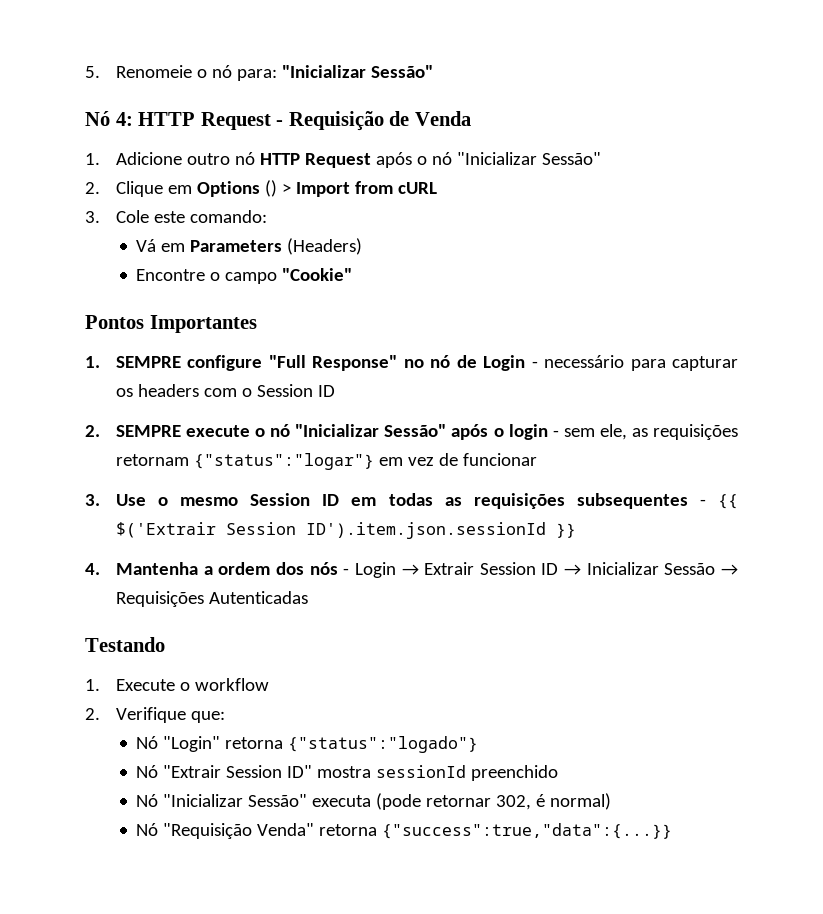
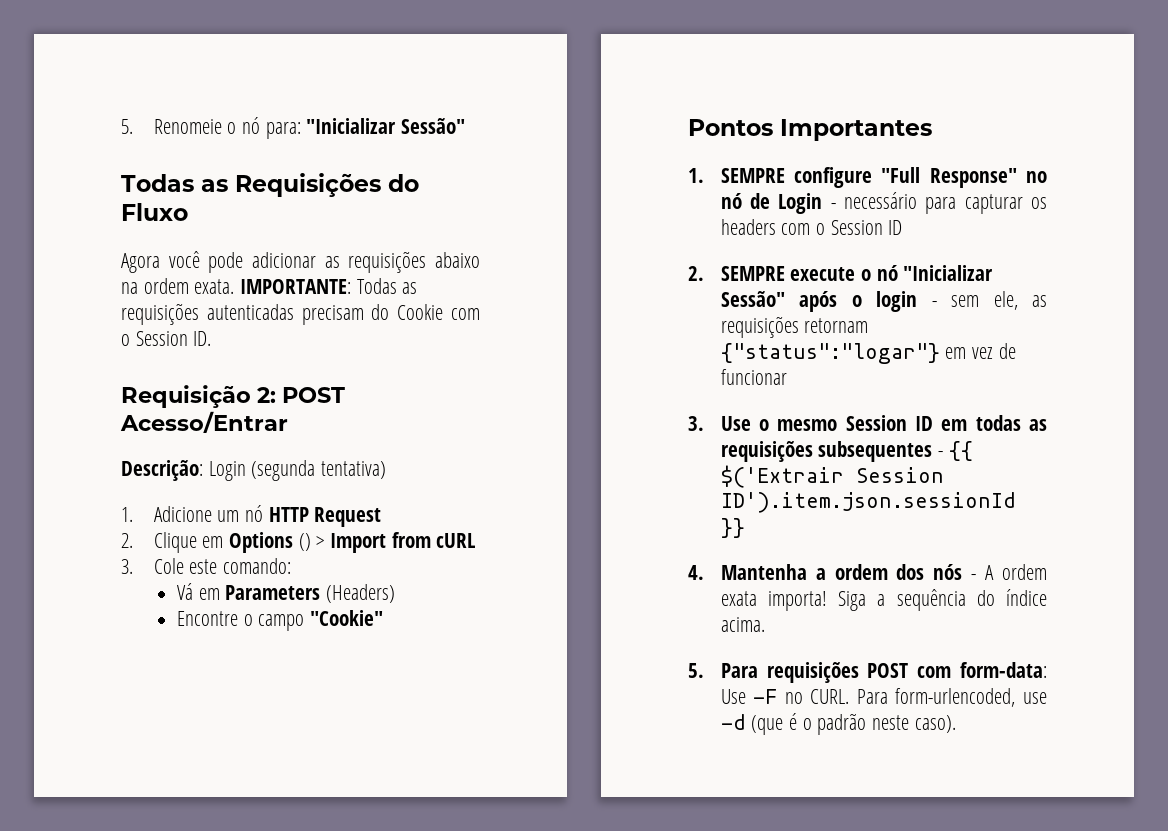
[85,111,471,131] Nó 4: HTTP Request - Requisição de Venda -> [121,173,419,197] [121,203,188,221] [121,251,480,273] [121,278,418,294] [121,303,480,325] [121,331,212,346] [121,385,346,408] [120,411,288,433] [121,460,387,481] Todas as Requisições do Fluxo // Agora você pode adicionar as requisições abaixo na ordem exata. IMPORTANTE: Todas as requisições autenticadas precisam do Cookie com o Session ID. // Requisição 2: POST Acesso/Entrar // Descrição: Login (segunda tentativa)
[187,153,231,165] outro -> [217,510,240,522] um
[376,152,601,168] após o nó "Inicializar Sessão" -> (382, 517) none
[354,562,739,578] [116,591,309,607] [85,637,165,652] [85,678,270,691] [85,707,226,723] [136,736,479,753] [136,765,559,781] [136,793,612,810] [136,823,673,839] Login → Extrair Session ID → Inicializar Sessão → Requisições Autenticadas // Testando // 1. Execute o workflow // 2. Verifique que: // Nó "Login" retorna {"status":"logado"} // Nó "Extrair Session ID" mostra sessionId preenchido // Nó "Inicializar Sessão" executa (pode retornar 302, é normal) // Nó "Requisição Venda" retorna {"success":true,"data":{...}} -> [985,564,1047,580] [720,589,1047,611] [720,617,765,632] [688,662,1047,683] [720,688,1047,707] [720,713,956,735] A ordem exata importa! Siga a sequência do índice acima. // 5. Para requisições POST com form-data: Use -F no CURL. Para form-urlencoded, use -d (que é o padrão neste caso).

